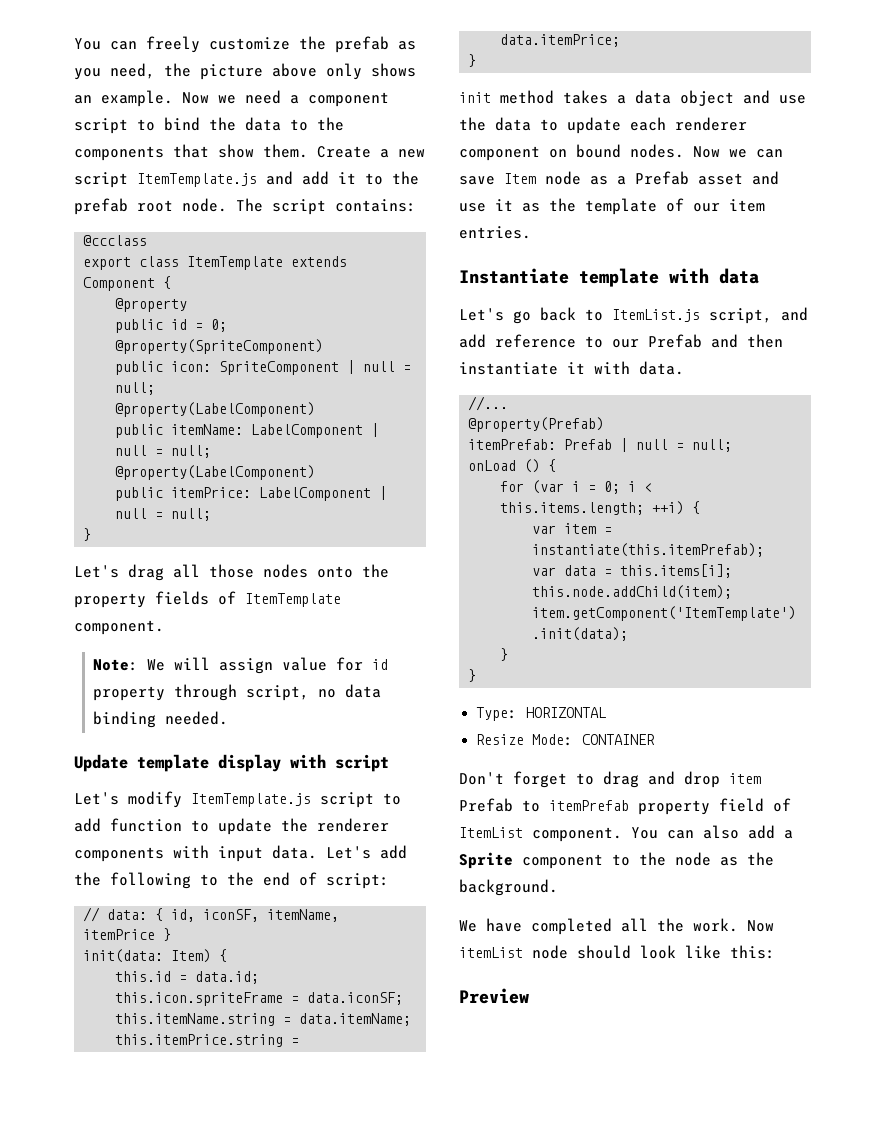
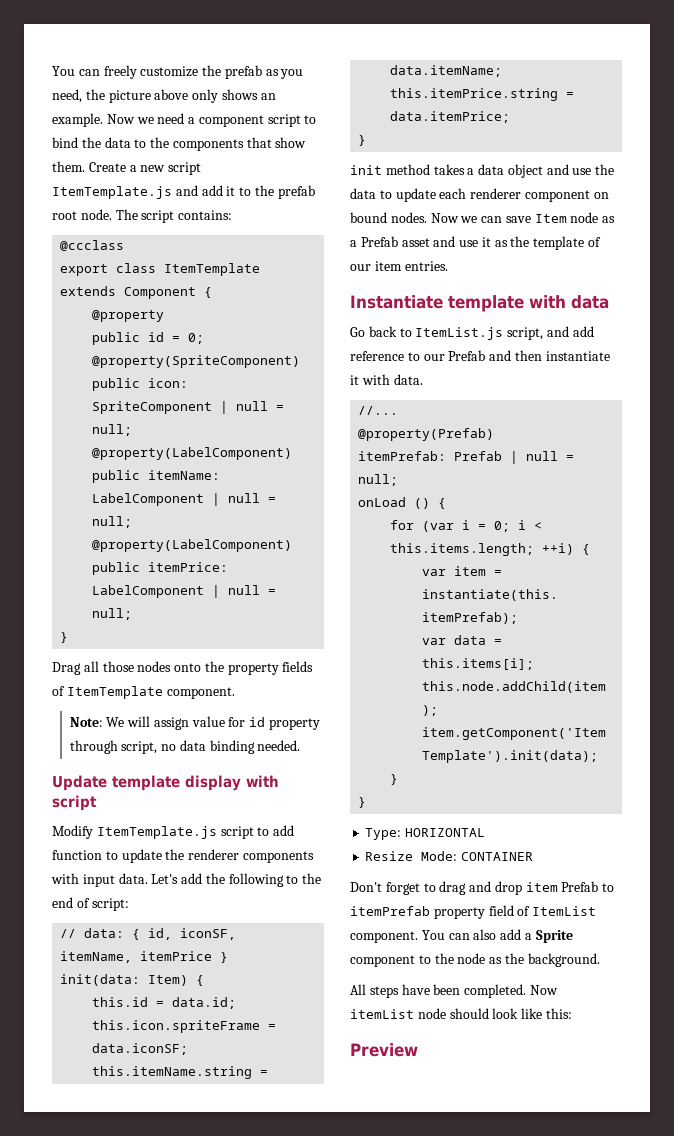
[74,564,164,581] Let's drag -> [52,662,81,675] Drag
[74,791,182,808] Let's modify -> [52,825,93,839] Modify
[459,308,531,324] Let's go -> [350,327,365,337] Go
[459,918,738,935] We have completed all the work. -> [350,984,527,998] All steps have been completed.

